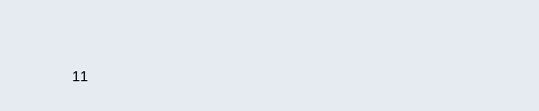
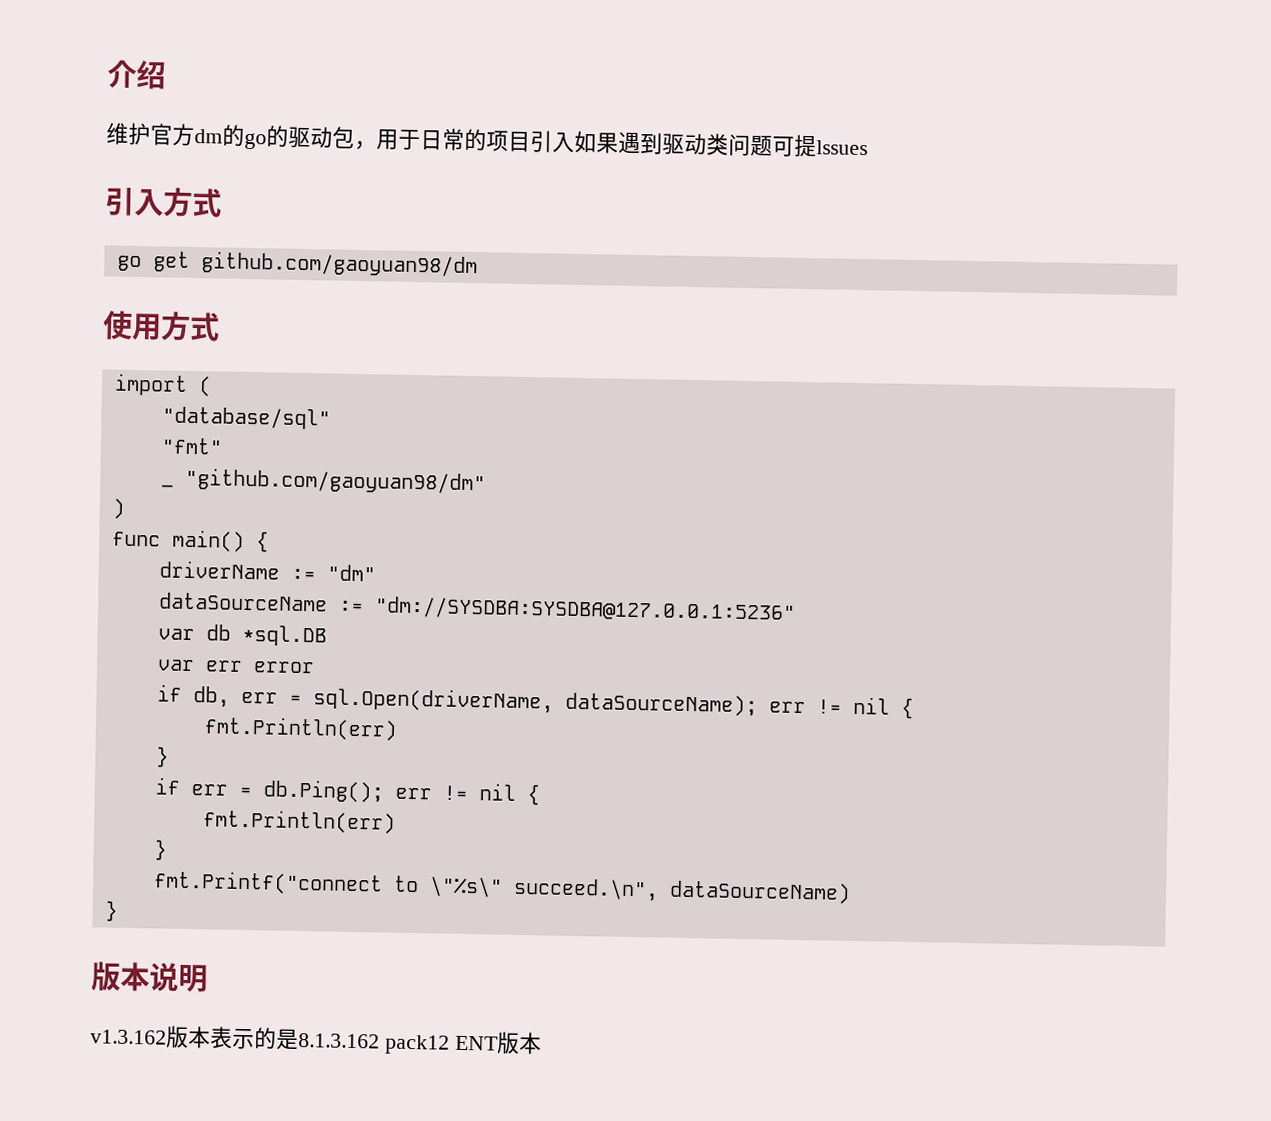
[72,71,89,82] 11 -> [107,59,166,90] [106,122,868,158] [105,187,222,218] [116,251,478,278] [102,310,220,342] [113,373,212,397] [161,406,331,430] [160,437,223,455] [160,467,486,495] [111,498,126,519] [111,529,269,553] [158,560,376,582] [158,592,796,624] [157,624,327,647] [156,659,315,674] [156,684,914,720] [203,716,398,741] [155,746,169,768] [154,777,540,806] [202,809,396,834] [153,839,167,861] [152,870,851,904] [104,900,118,922] [91,961,208,993] [90,1025,542,1055] 介绍 // 维护官方dm的go的驱动包，用于日常的项目引入如果遇到驱动类问题可提lssues // 引入方式 // go get github.com/gaoyuan98/dm // 使用方式 // import ( // "database/sql" // "fmt" // _ "github.com/gaoyuan98/dm" // ) // func main() { // driverName := "dm" // dataSourceName := "dm://SYSDBA:SYSDBA@127.0.0.1:5236" // var db *sql.DB // var err error // if db, err = sql.Open(driverName, dataSourceName); err != nil { // fmt.Println(err) // } // if err = db.Ping(); err != nil { // fmt.Println(err) // } // fmt.Printf("connect to \"%s\" succeed.\n", dataSourceName) // } // 版本说明 // v1.3.162版本表示的是8.1.3.162 pack12 ENT版本

